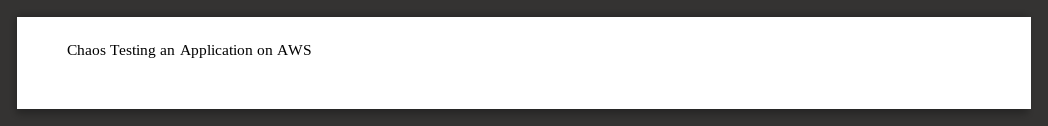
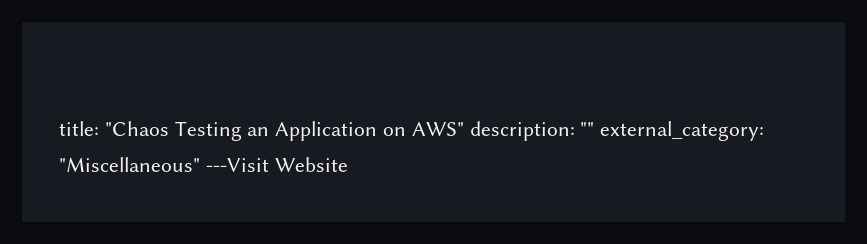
[67,45,106,55] Chaos -> [59,121,169,136] title: "Chaos
[276,45,312,55] AWS -> [411,121,765,141] [59,157,348,172] AWS" description: "" external_category: "Miscellaneous" ---Visit Website

